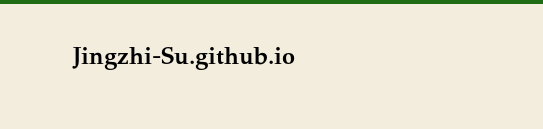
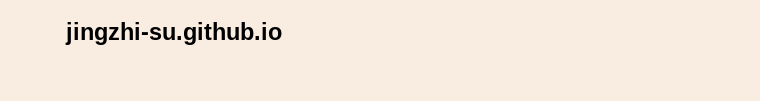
[72,46,295,70] Jingzhi-Su.github.io -> [65,22,282,45] jingzhi-su.github.io

